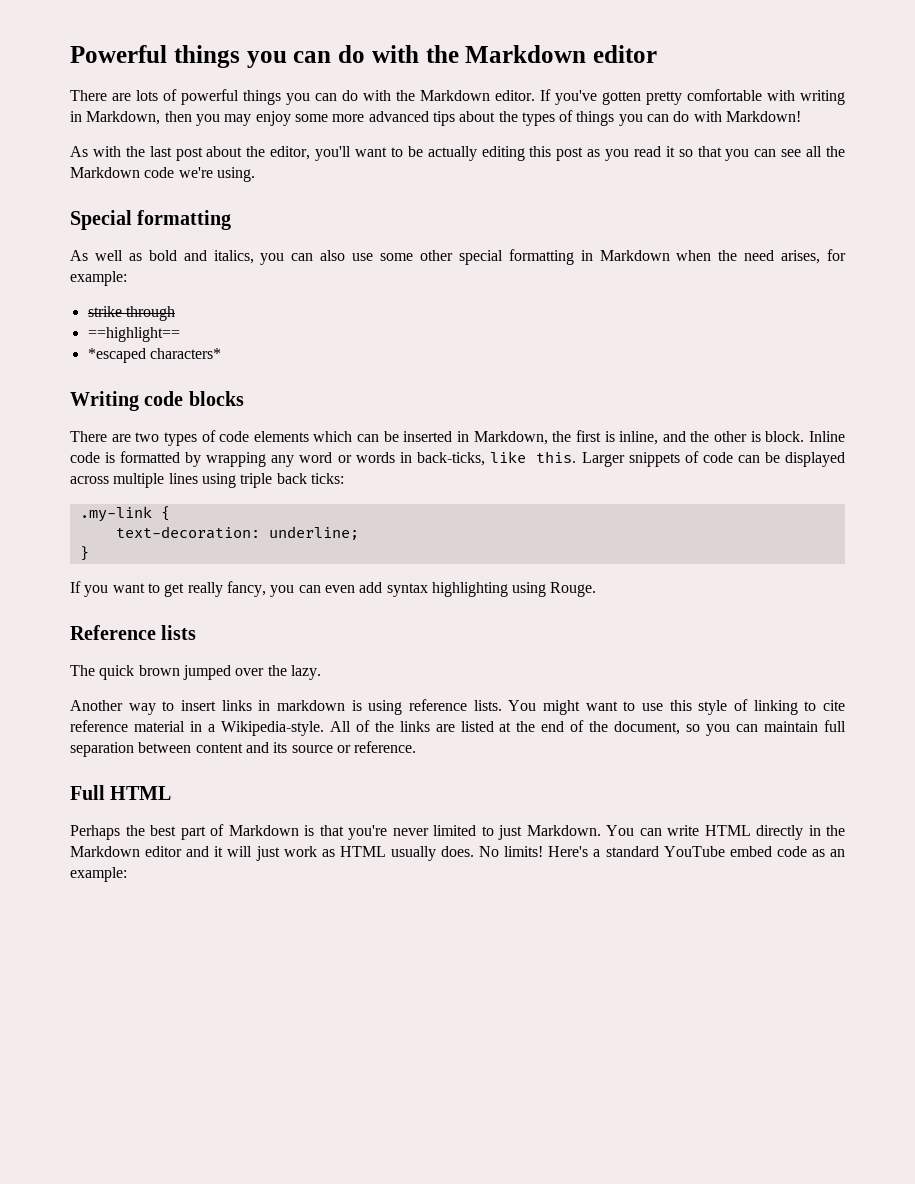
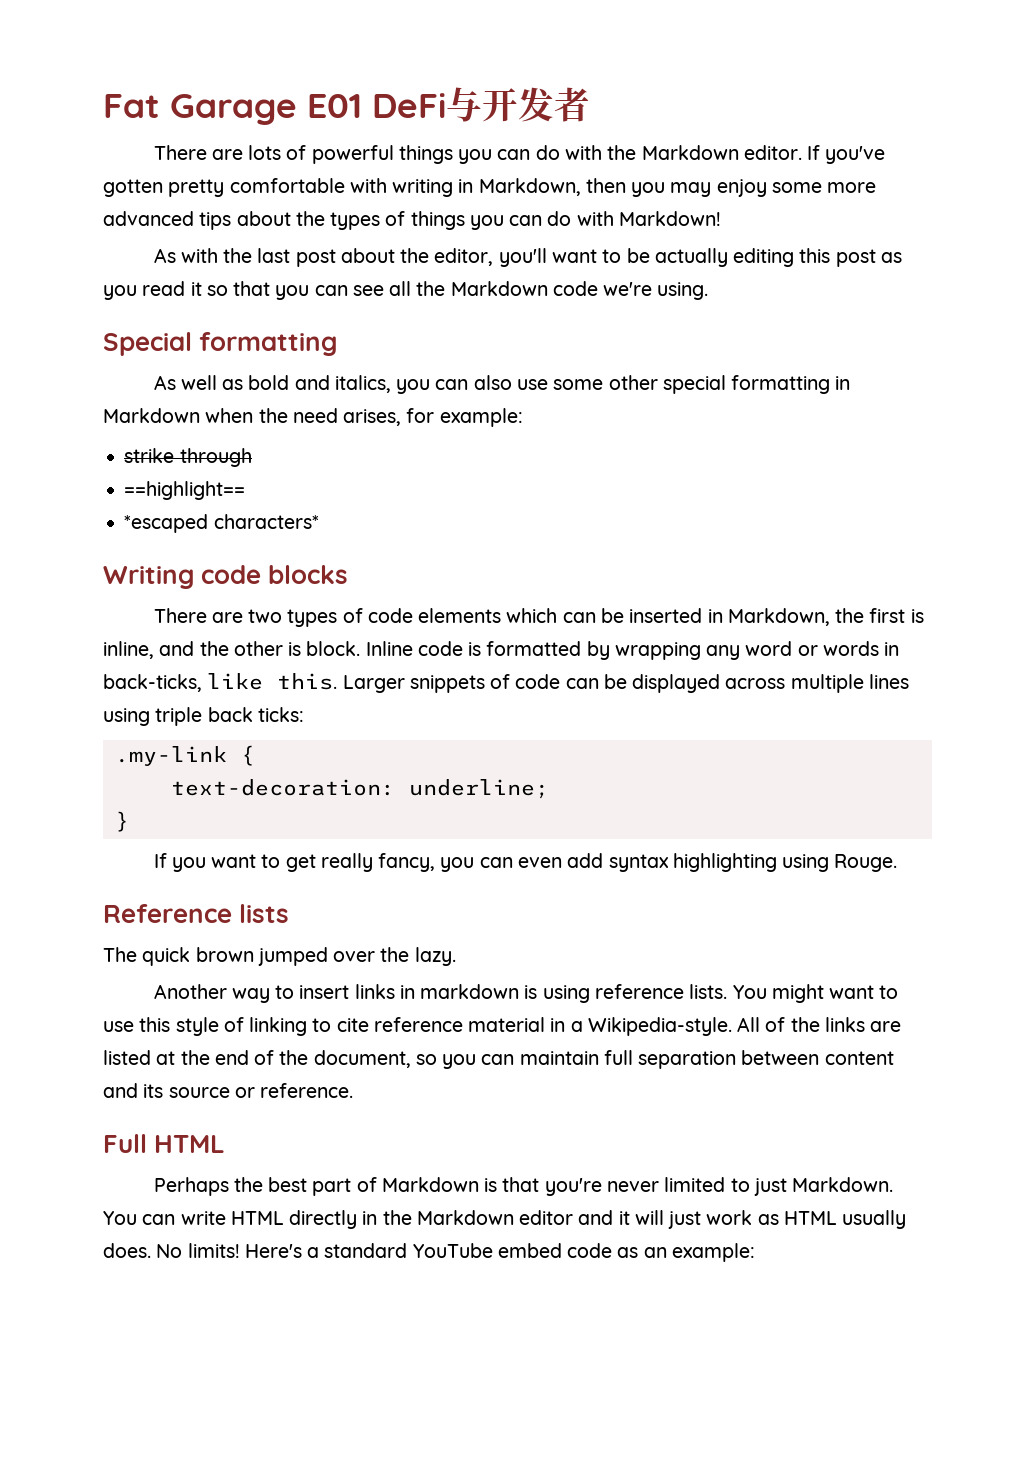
[70,45,657,68] Powerful things you can do with the Markdown editor -> [103,87,590,125] Fat Garage E01 DeFi与开发者

